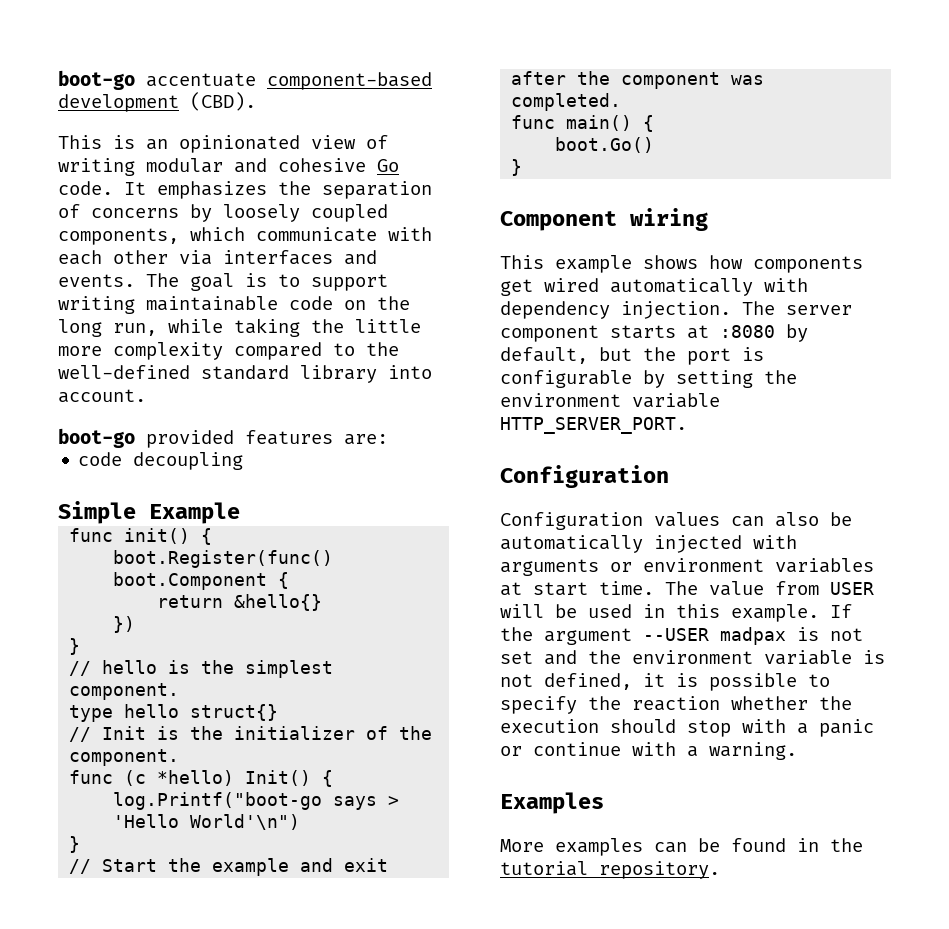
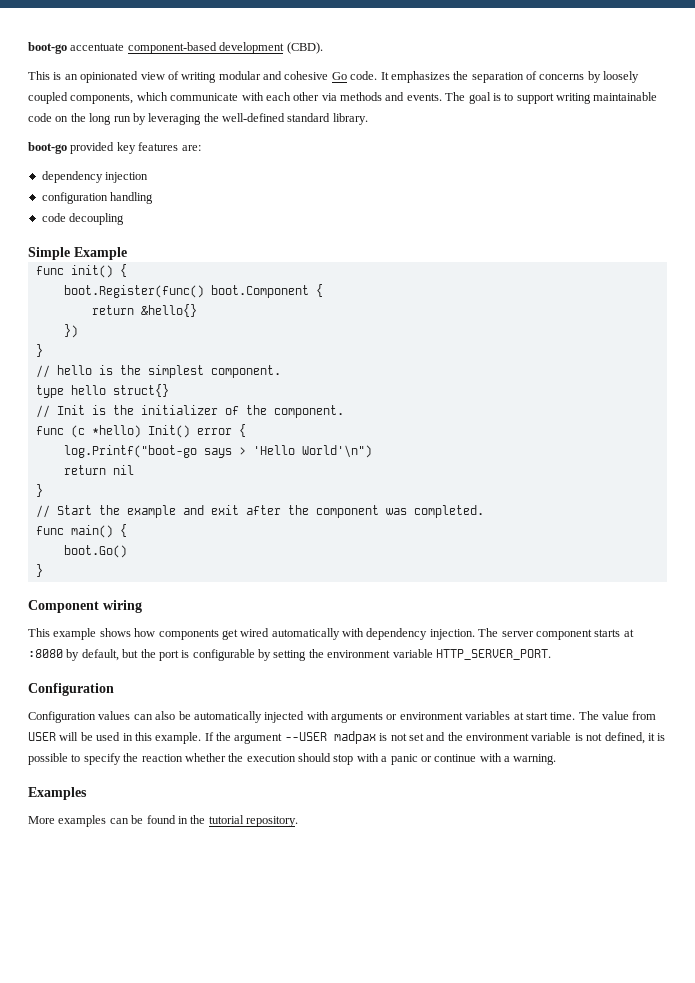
[223,250,333,265] interfaces -> [340,92,382,101] methods
[113,318,421,337] [58,342,399,360] [58,365,432,383] [58,389,146,403] run, while taking the little more complexity compared to the well-defined standard library into account. -> [113,113,368,125] run by leveraging the well-defined standard library.
(234, 439) none -> [116,142,136,154] key
(388, 439) none -> [41,171,149,183] [41,192,154,204] // dependency injection // configuration handling
(312, 778) none -> [196,428,232,435] error
(301, 822) none -> [63,465,134,475] // return nil

